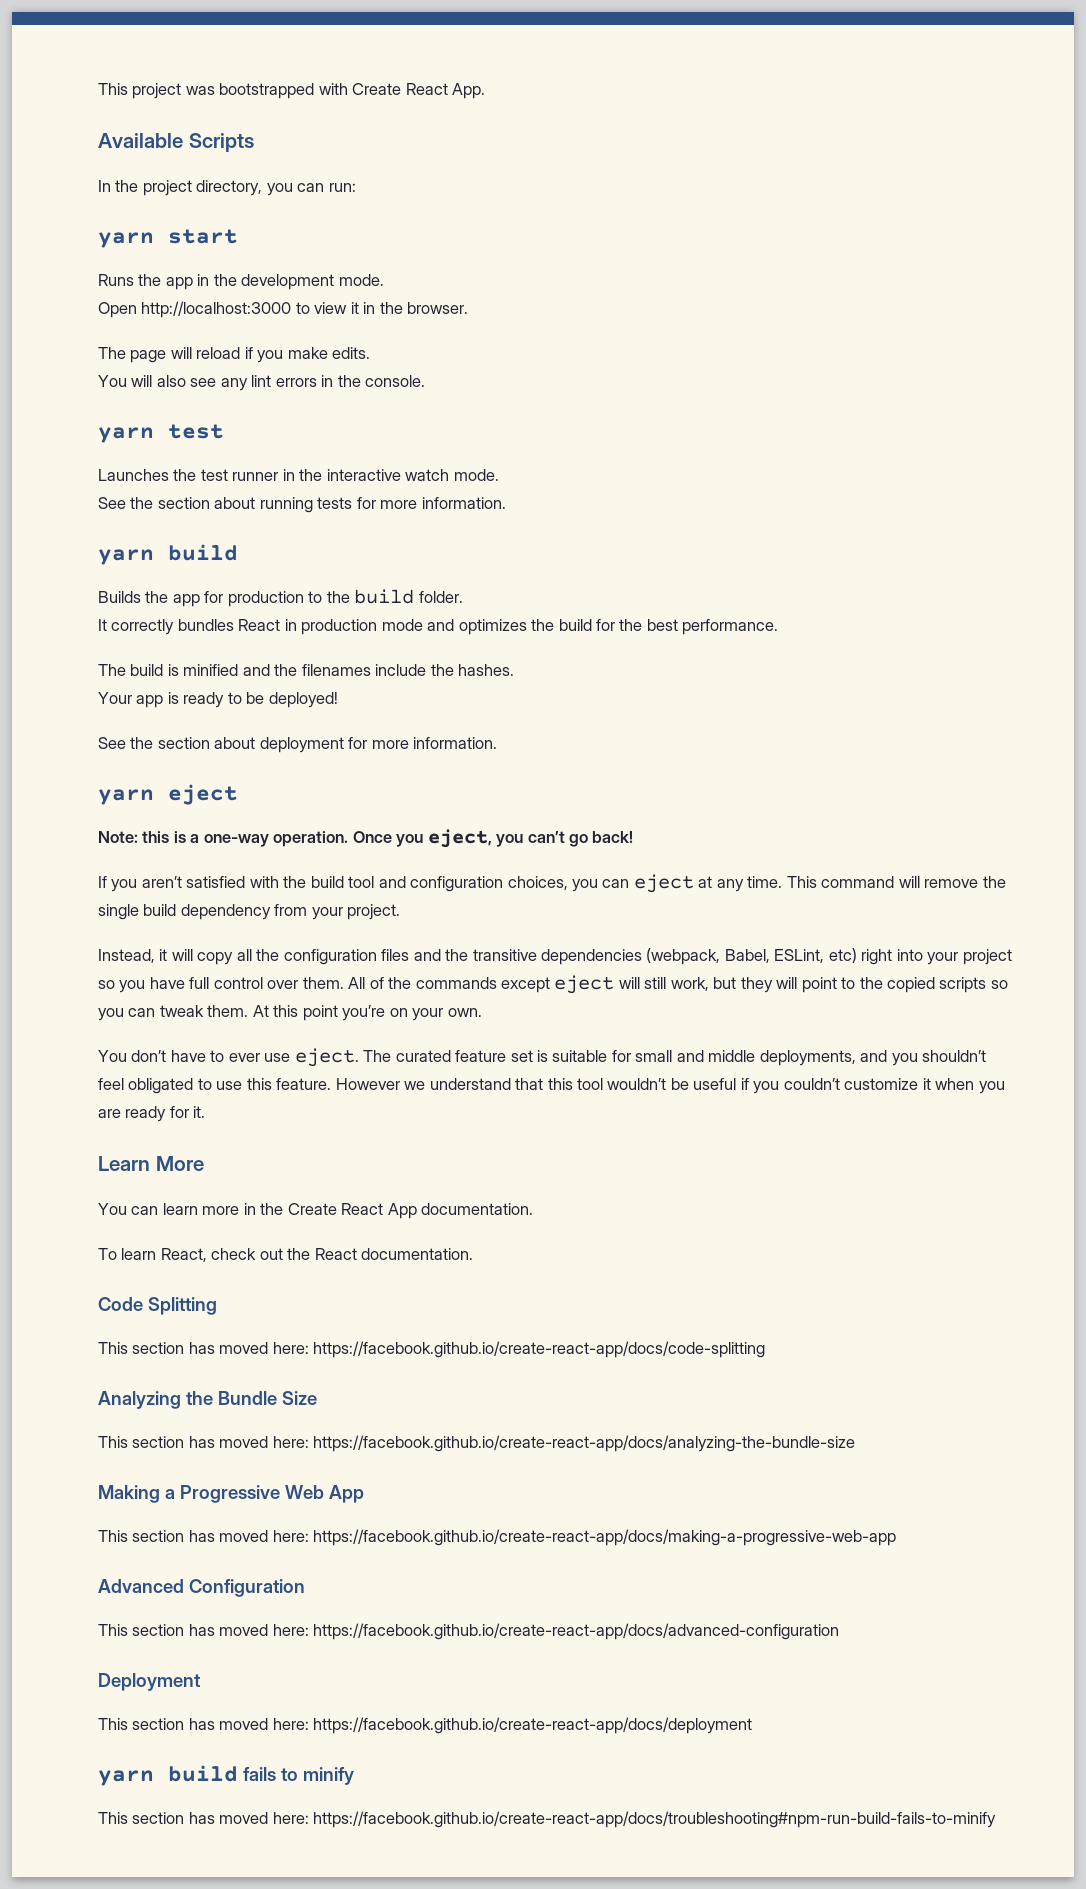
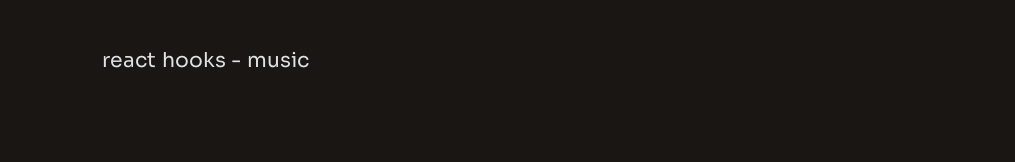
[98,83,486,99] [98,133,254,152] [98,180,356,196] [98,229,238,248] [98,274,384,290] [98,301,469,318] [98,347,371,363] [98,375,426,391] [98,424,224,443] [98,469,499,481] [98,497,506,513] [98,544,238,565] [98,589,463,607] [98,619,779,635] [98,664,515,676] [98,692,338,708] [98,737,498,753] [98,784,238,805] [98,829,634,848] [98,874,1006,893] [98,904,401,920] [98,948,1012,965] [98,975,1008,994] [98,1005,482,1021] [98,1048,987,1067] [98,1078,1005,1094] [98,1106,206,1122] [98,1156,204,1171] [98,1203,534,1219] [98,1248,474,1262] [98,1297,217,1315] [98,1341,766,1358] [98,1391,317,1409] [98,1435,856,1452] [98,1485,364,1503] [98,1529,897,1546] [98,1579,305,1597] [98,1623,840,1640] [98,1673,201,1691] [98,1717,753,1734] [98,1765,354,1786] [98,1811,997,1828] This project was bootstrapped with Create React App. // Available Scripts // In the project directory, you can run: // yarn start // Runs the app in the development mode. // Open http://localhost:3000 to view it in the browser. // The page will reload if you make edits. // You will also see any lint errors in the console. // yarn test // Launches the test runner in the interactive watch mode. // See the section about running tests for more information. // yarn build // Builds the app for production to the build folder. // It correctly bundles React in production mode and optimizes the build for the best performance. // The build is minified and the filenames include the hashes. // Your app is ready to be deployed! // See the section about deployment for more information. // yarn eject // Note: this is a one-way operation. Once you eject, you can’t go back! // If you aren’t satisfied with the build tool and configuration choices, you can eject at any time. This command will remove the single build dependency from your project. // Instead, it will copy all the configuration files and the transitive dependencies (webpack, Babel, ESLint, etc) right into your project so you have full control over them. All of the commands except eject will still work, but they will point to the copied scripts so you can tweak them. At this point you’re on your own. // You don’t have to ever use eject. The curated feature set is suitable for small and middle deployments, and you shouldn’t feel obligated to use this feature. However we understand that this tool wouldn’t be useful if you couldn’t customize it when you are ready for it. // Learn More // You can learn more in the Create React App documentation. // To learn React, check out the React documentation. // Code Splitting // This section has moved here: https://facebook.github.io/create-react-app/docs/code-splitting // Analyzing the Bundle Size // This section has moved here: https://facebook.github.io/create-react-app/docs/analyzing-the-bundle-size // Making a Progressive Web App // This section has moved here: https://facebook.github.io/create-react-app/docs/making-a-progressive-web-app // Advanced Configuration // This section has moved here: https://facebook.github.io/create-react-app/docs/advanced-configuration // Deployment // This section has moved here: https://facebook.github.io/create-react-app/docs/deployment // yarn build fails to minify // This section has moved here: https://facebook.github.io/create-react-app/docs/troubleshooting#npm-run-build-fails-to-minify -> [102,51,309,68] react hooks - music

